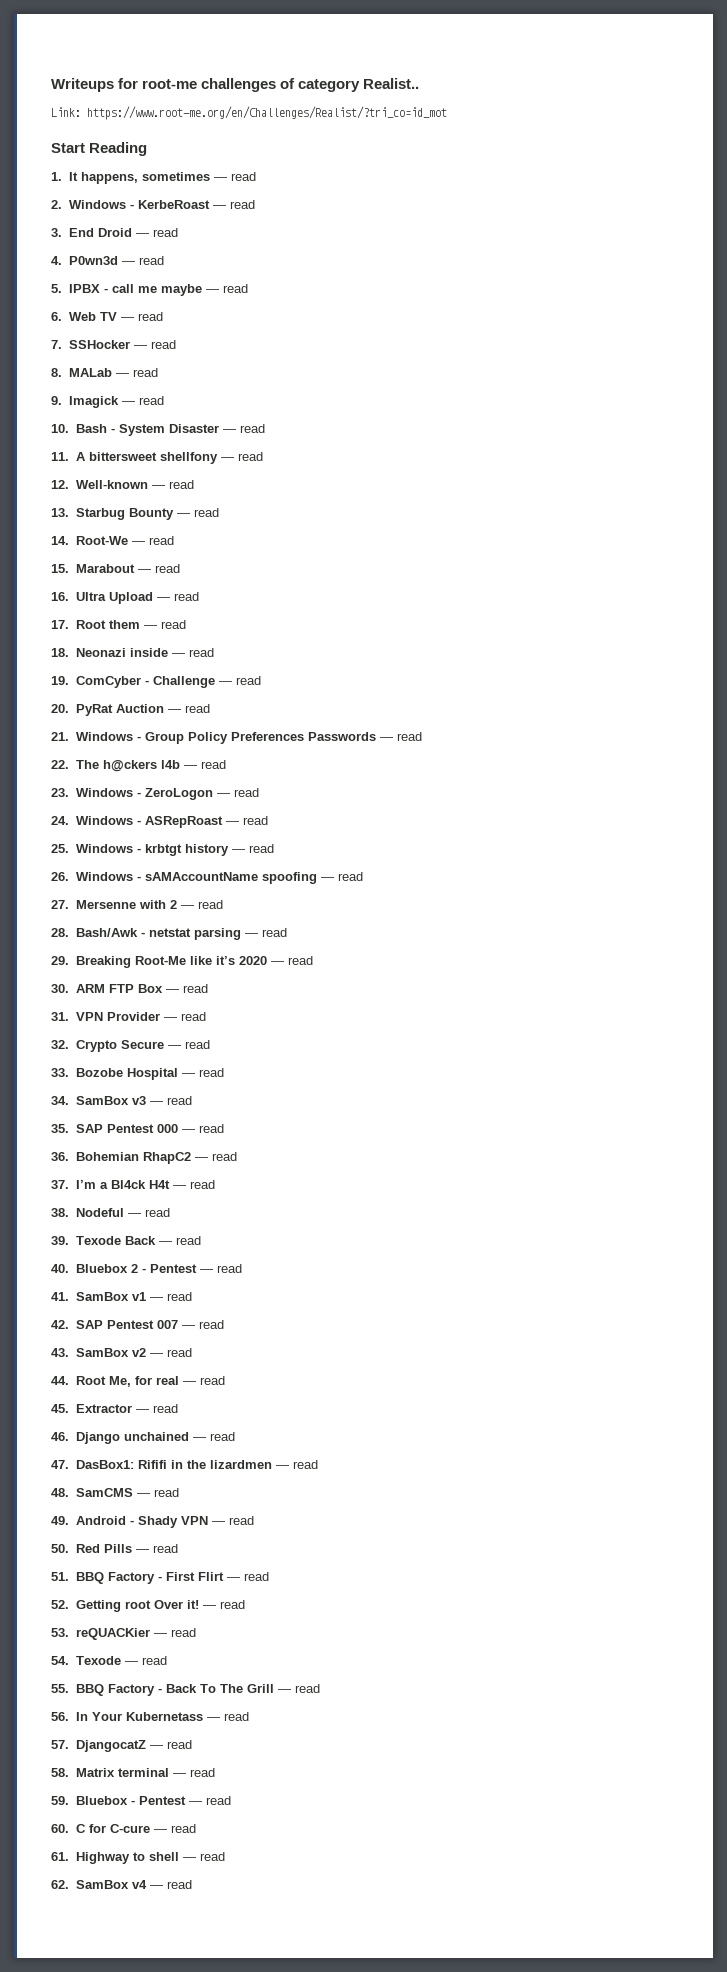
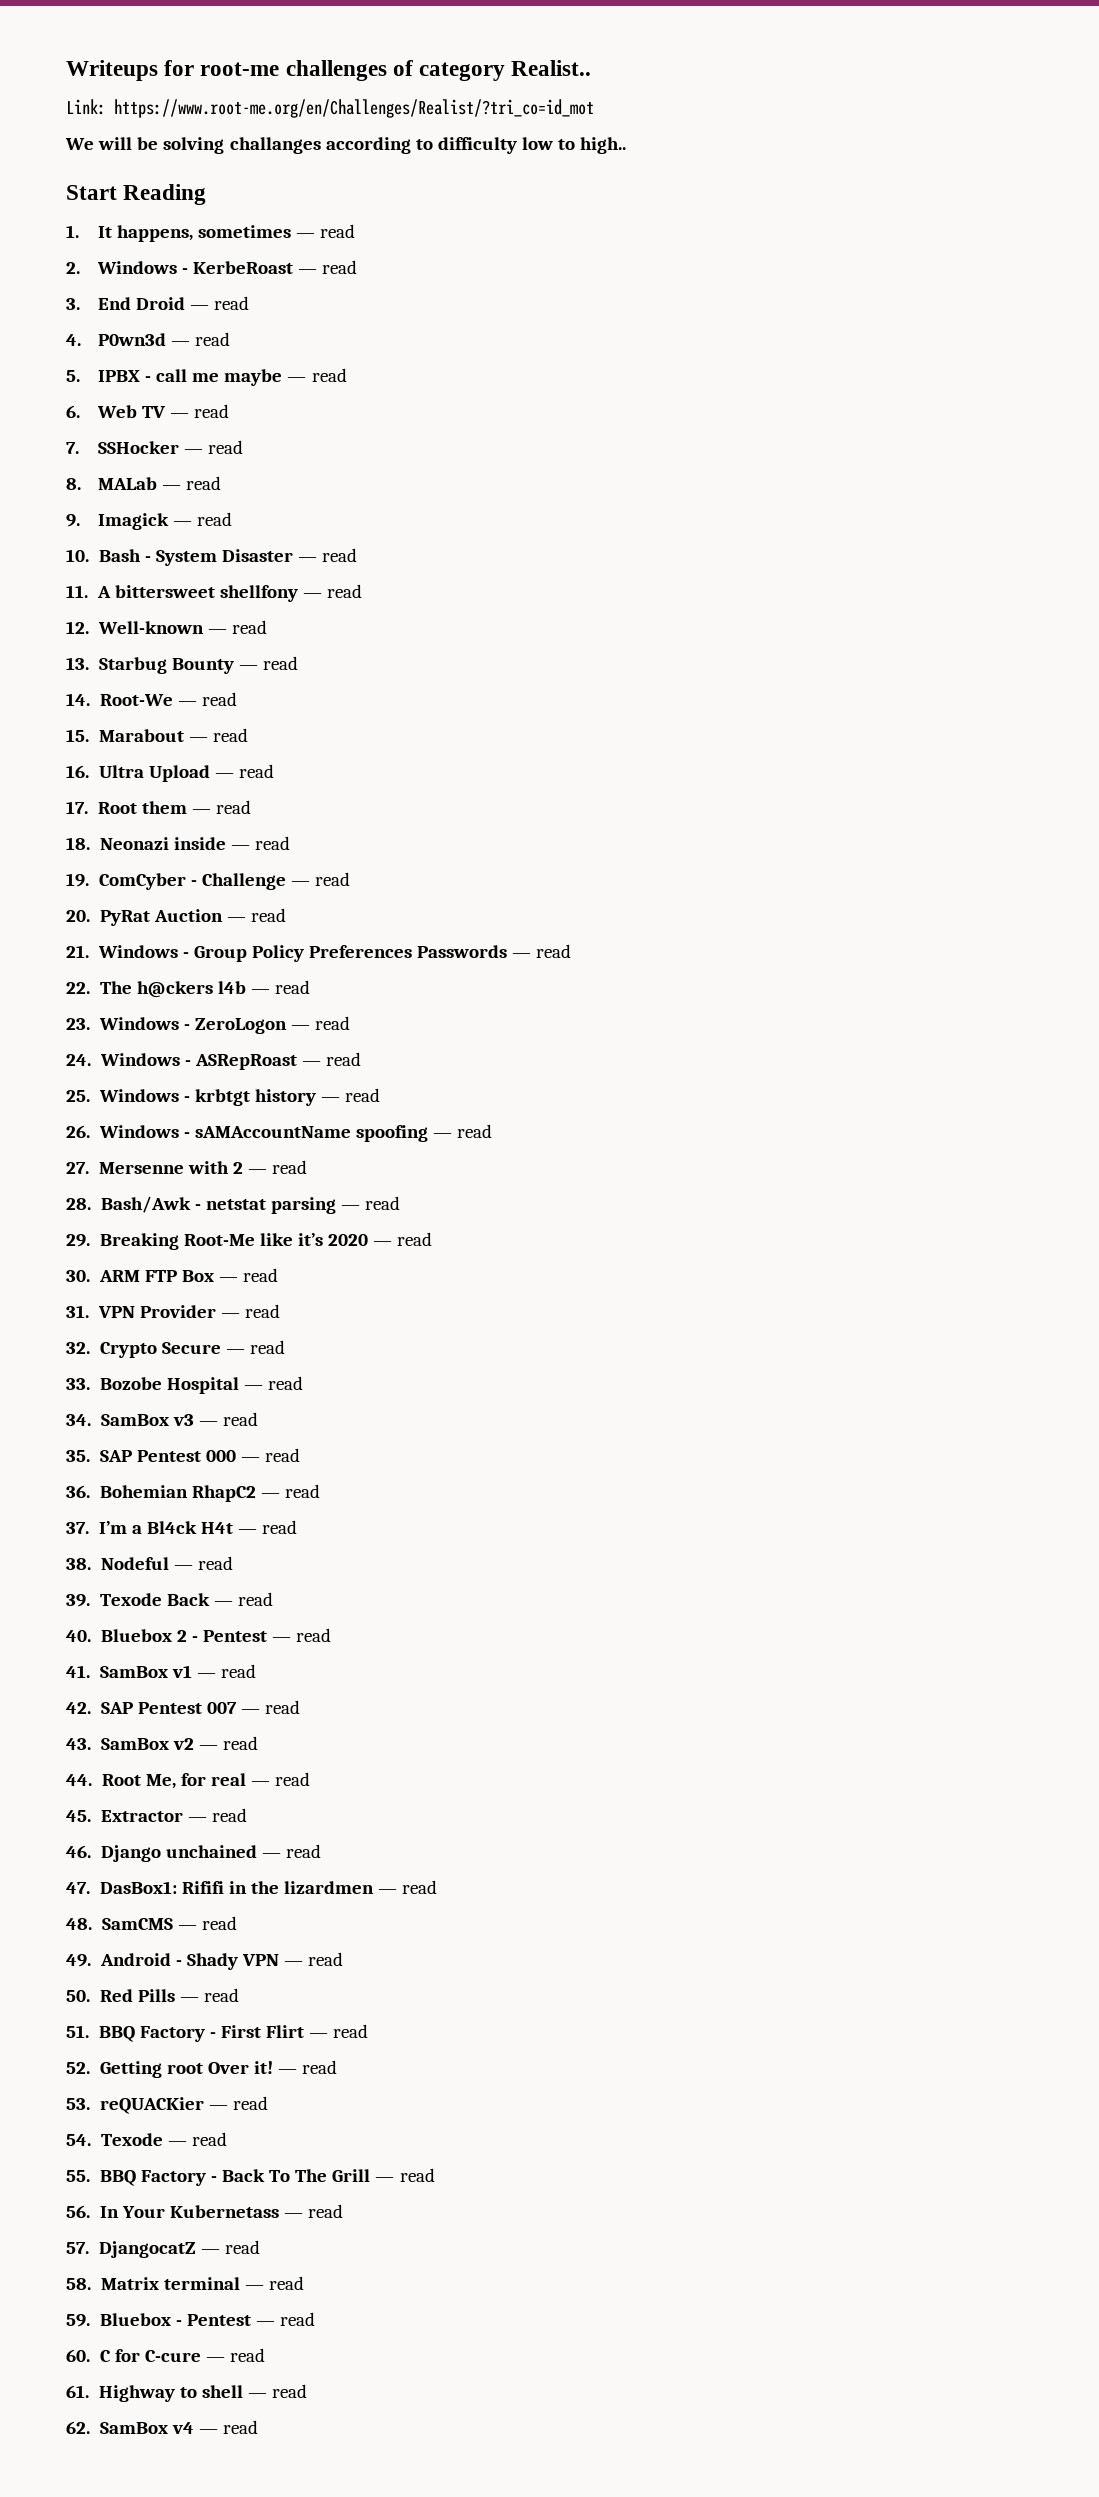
(447, 113) none -> [65,137,627,154] // We will be solving challanges according to difficulty low to high..

